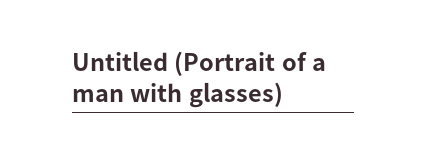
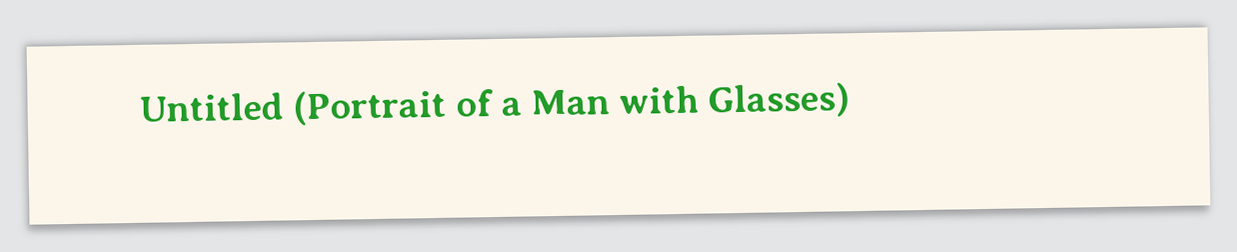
[72,82,283,108] man with glasses) -> [530,82,850,119] Man with Glasses)

